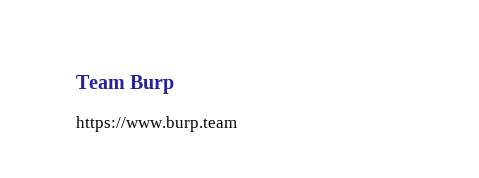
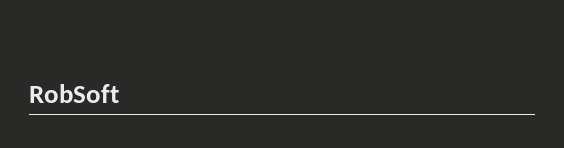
[76,75,175,94] [76,116,237,132] Team Burp // https://www.burp.team -> [29,84,119,103] RobSoft

